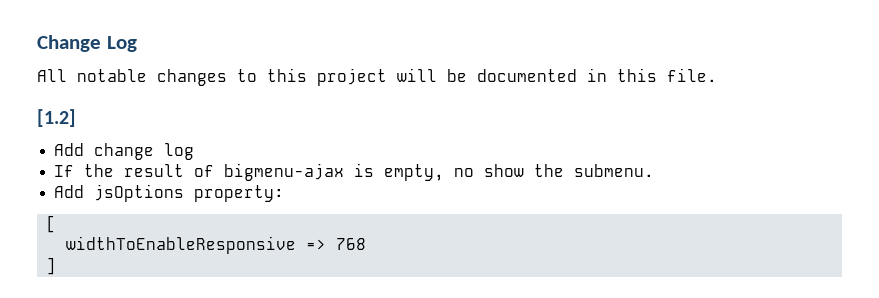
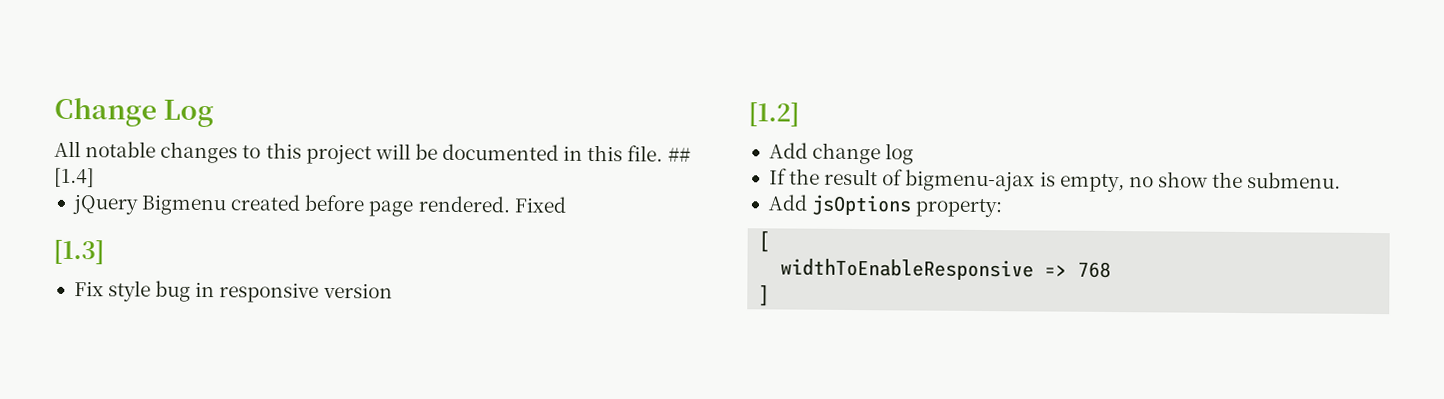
(717, 75) none -> [667,147,691,162] [54,167,95,188] [71,194,567,217] [53,239,105,265] [73,280,393,303] ## [1.4] // jQuery Bigmenu created before page rendered. Fixed // [1.3] // Fix style bug in responsive version

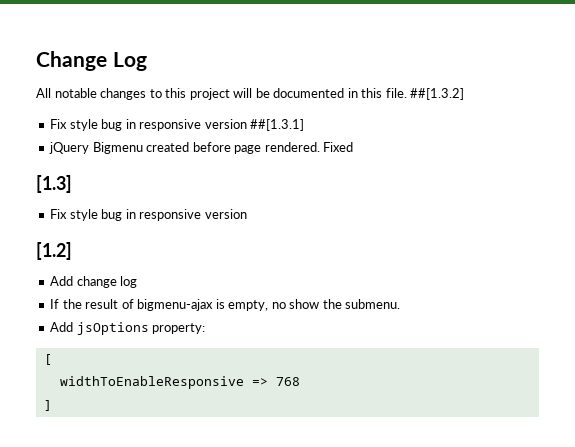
[667,147,691,162] [54,167,95,188] ## [1.4] -> [410,88,465,100] [50,119,305,131] ##[1.3.2] // Fix style bug in responsive version ##[1.3.1]

